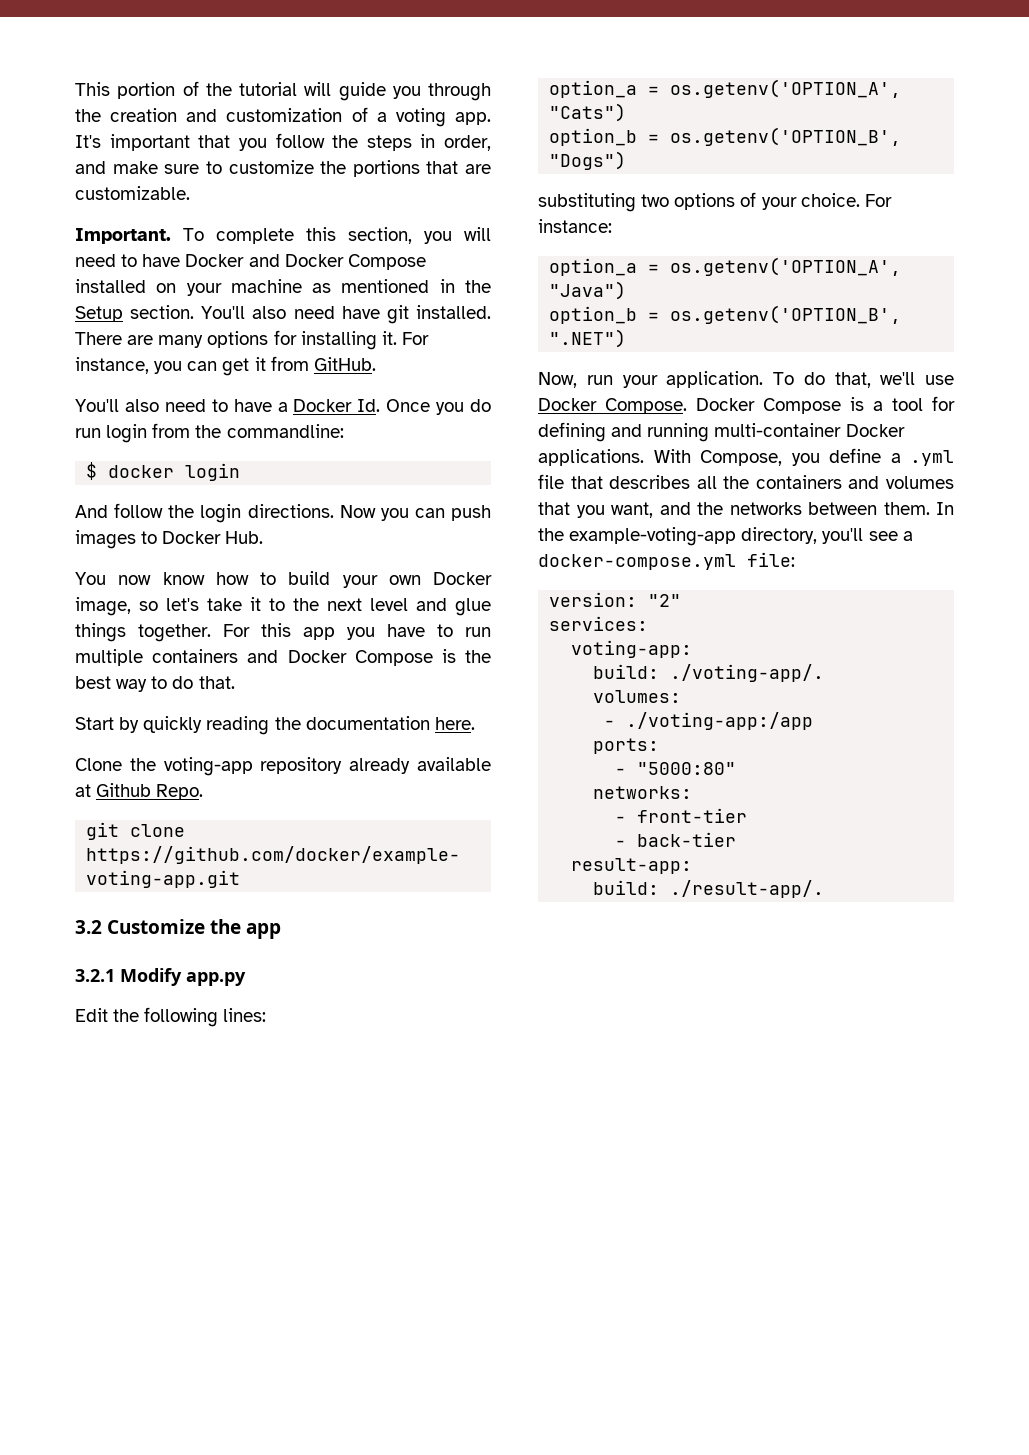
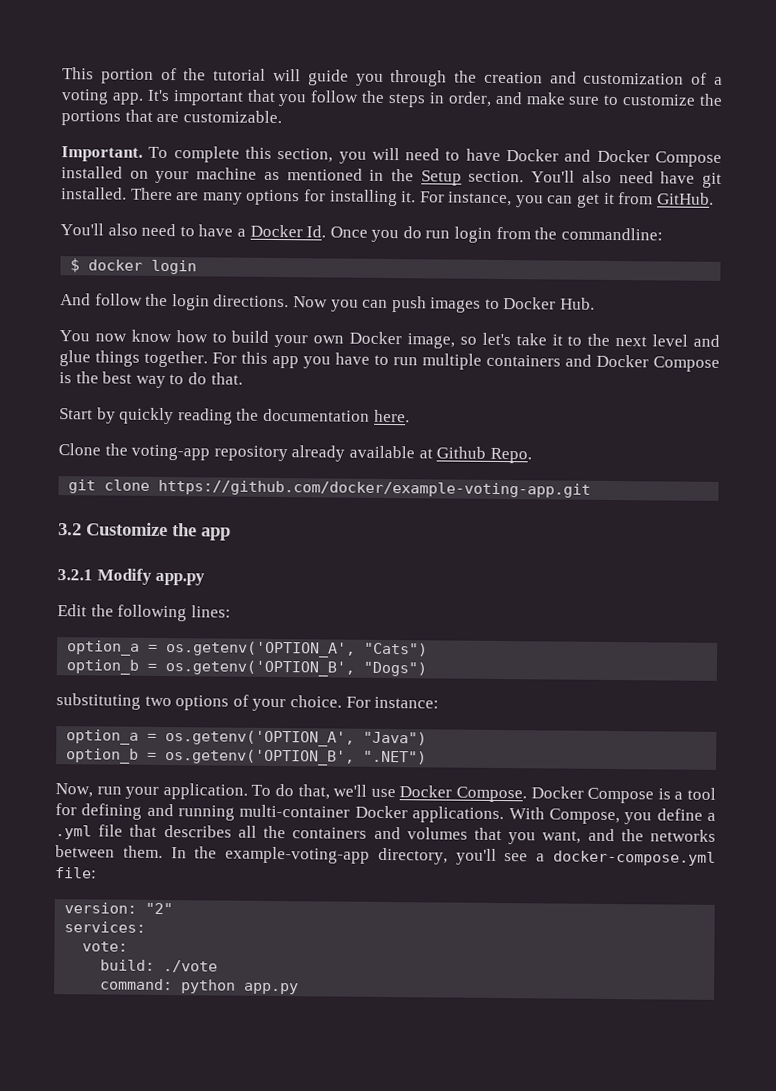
[571,640,693,658] [593,664,825,682] [593,690,682,703] [604,712,814,730] [593,738,660,754] [615,762,737,775] [593,786,693,799] [615,808,748,823] [615,832,737,847] [571,858,693,874] [593,880,825,898] voting-app: // build: ./voting-app/. // volumes: // - ./voting-app:/app // ports: // - "5000:80" // networks: // - front-tier // - back-tier // result-app: // build: ./result-app/. -> [82,941,129,952] [100,959,219,973] [100,978,300,995] vote: // build: ./vote // command: python app.py

